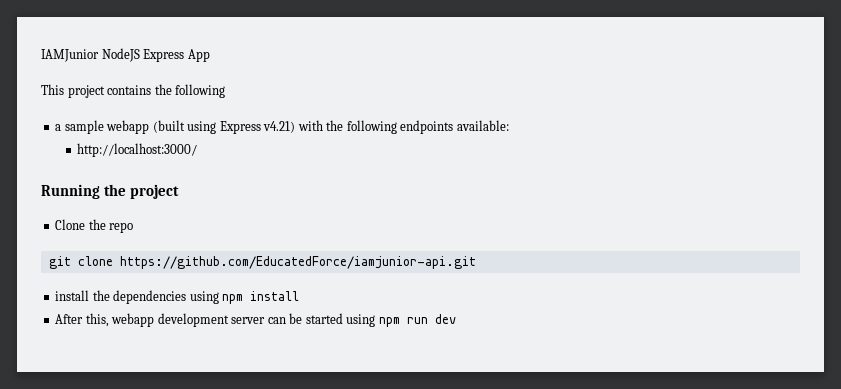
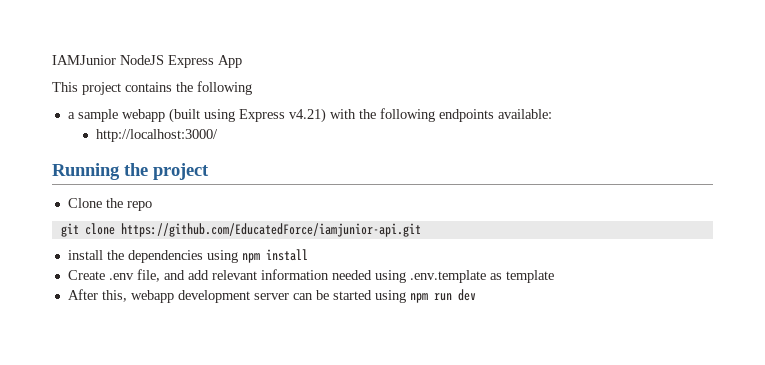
(300, 296) none -> [67,269,554,283] // Create .env file, and add relevant information needed using .env.template as template

